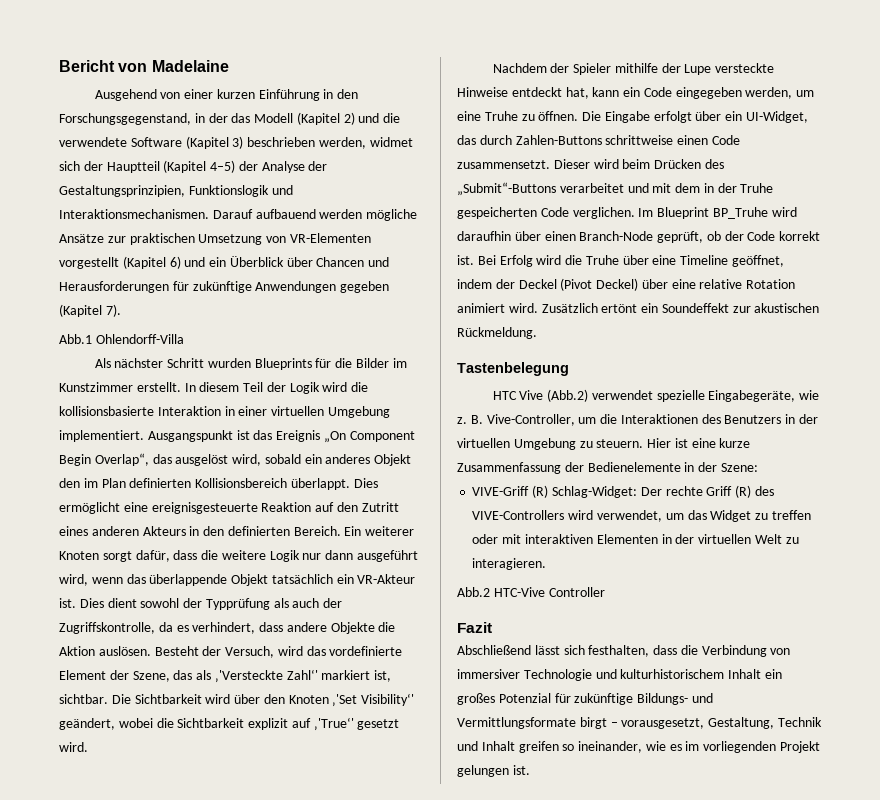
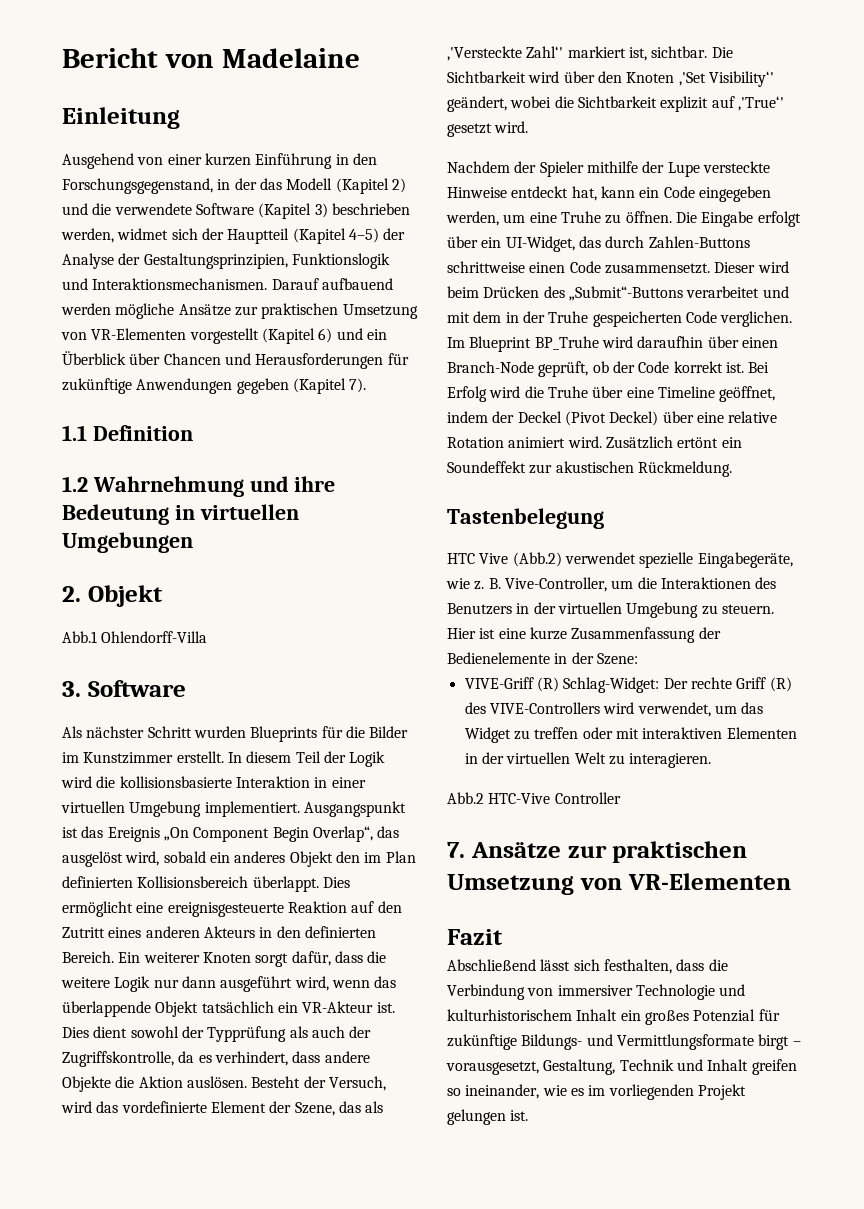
(229, 66) none -> [62,107,180,129] // Einleitung
(121, 310) none -> [62,425,193,441] [62,476,336,497] [62,504,299,525] [62,532,193,553] [62,585,163,607] // 1.1 Definition // 1.2 Wahrnehmung und ihre Bedeutung in virtuellen Umgebungen // 2. Objekt
(184, 339) none -> [62,680,186,697] // 3. Software
(605, 592) none -> [447,841,748,863] [447,873,791,895] // 7. Ansätze zur praktischen Umsetzung von VR-Elementen

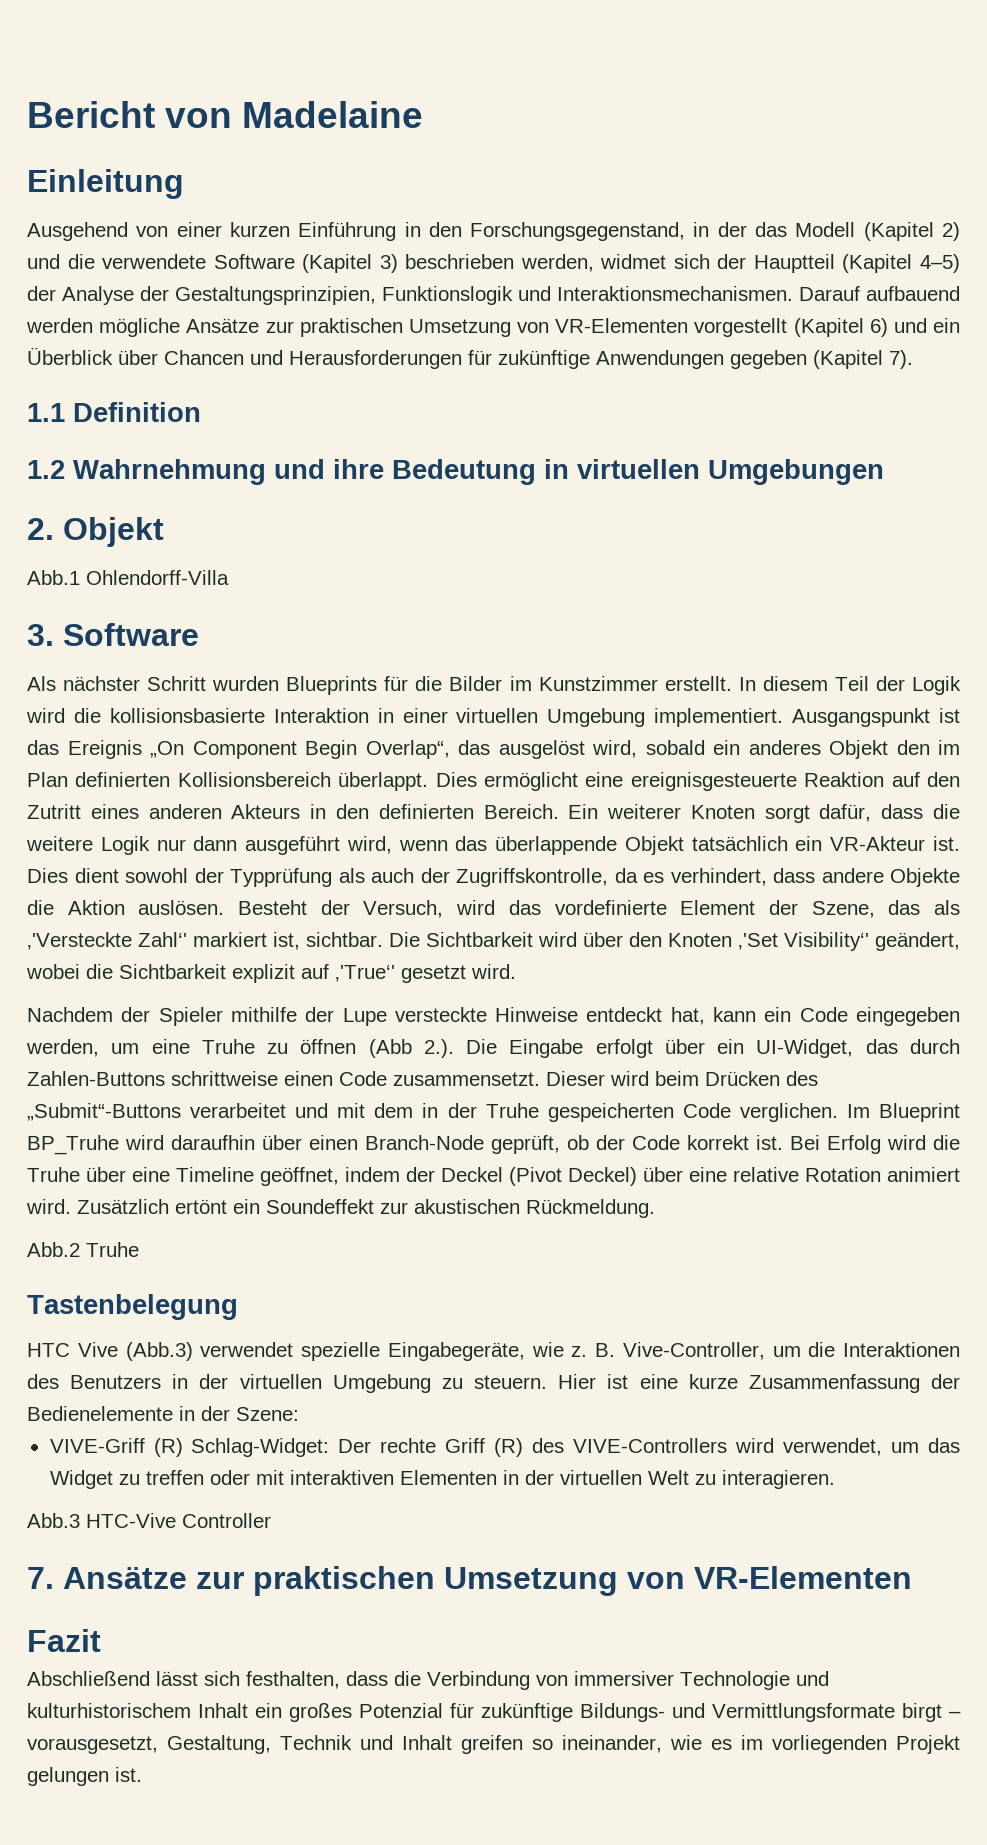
[625,211,672,223] öffnen. -> [300,1039,454,1058] öffnen (Abb 2.).
(732, 469) none -> [27,1242,139,1257] // Abb.2 Truhe
[512,552,562,567] (Abb.2) -> [125,1342,193,1361] (Abb.3)
[447,792,484,804] Abb.2 -> [27,1513,80,1528] Abb.3

